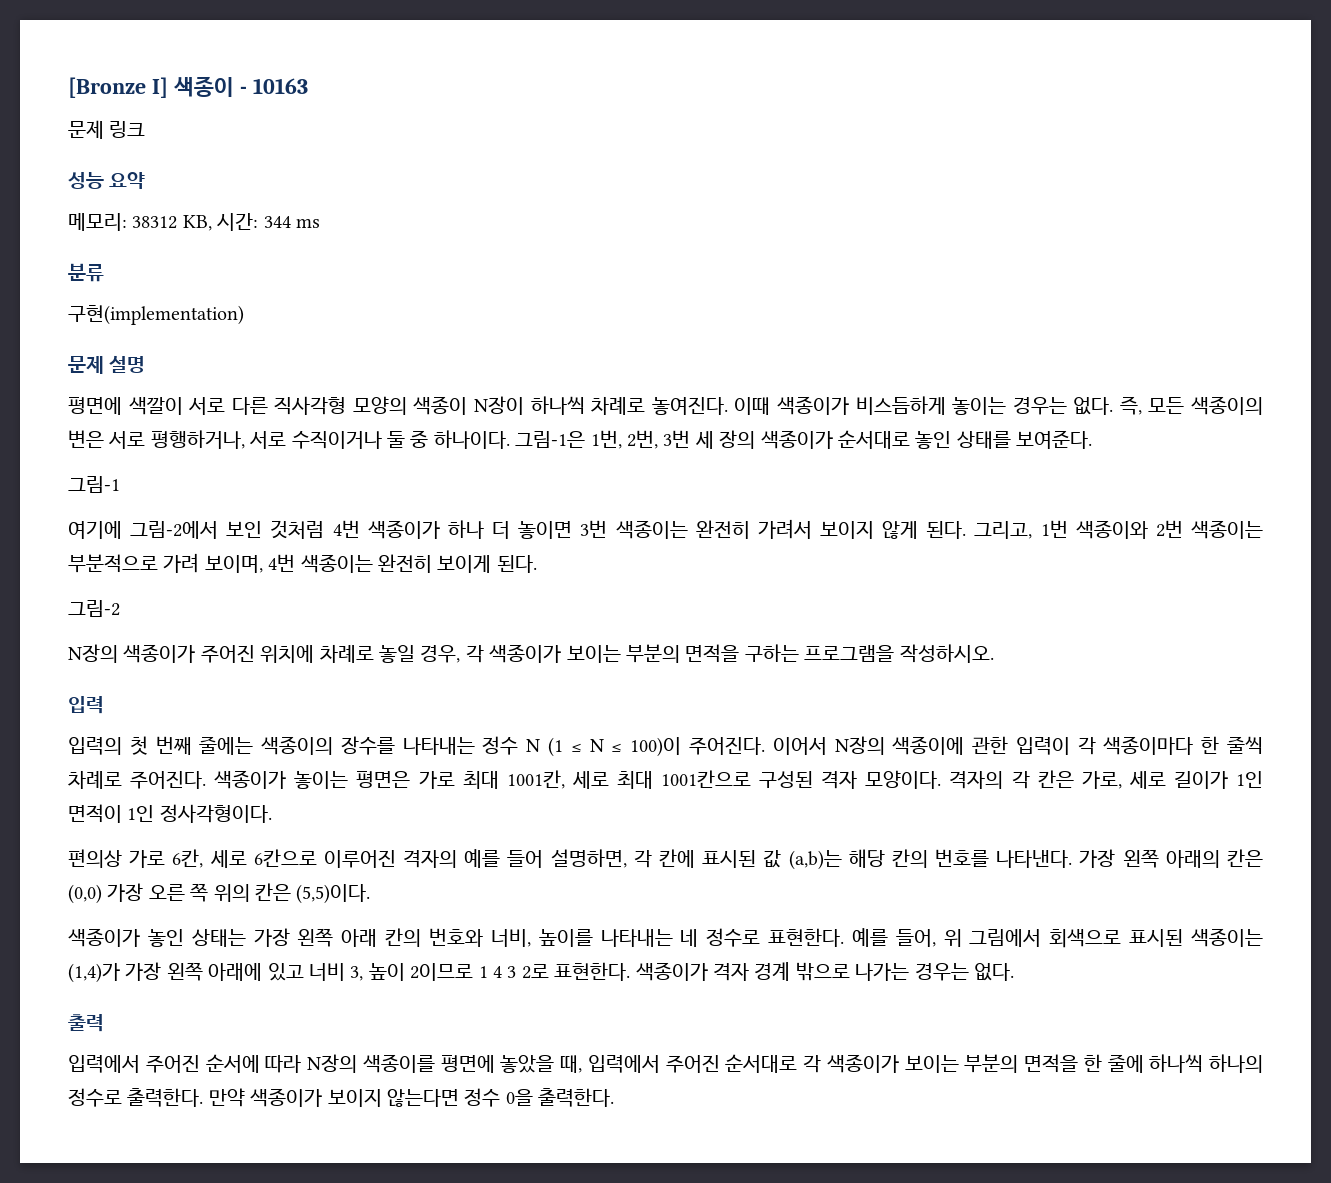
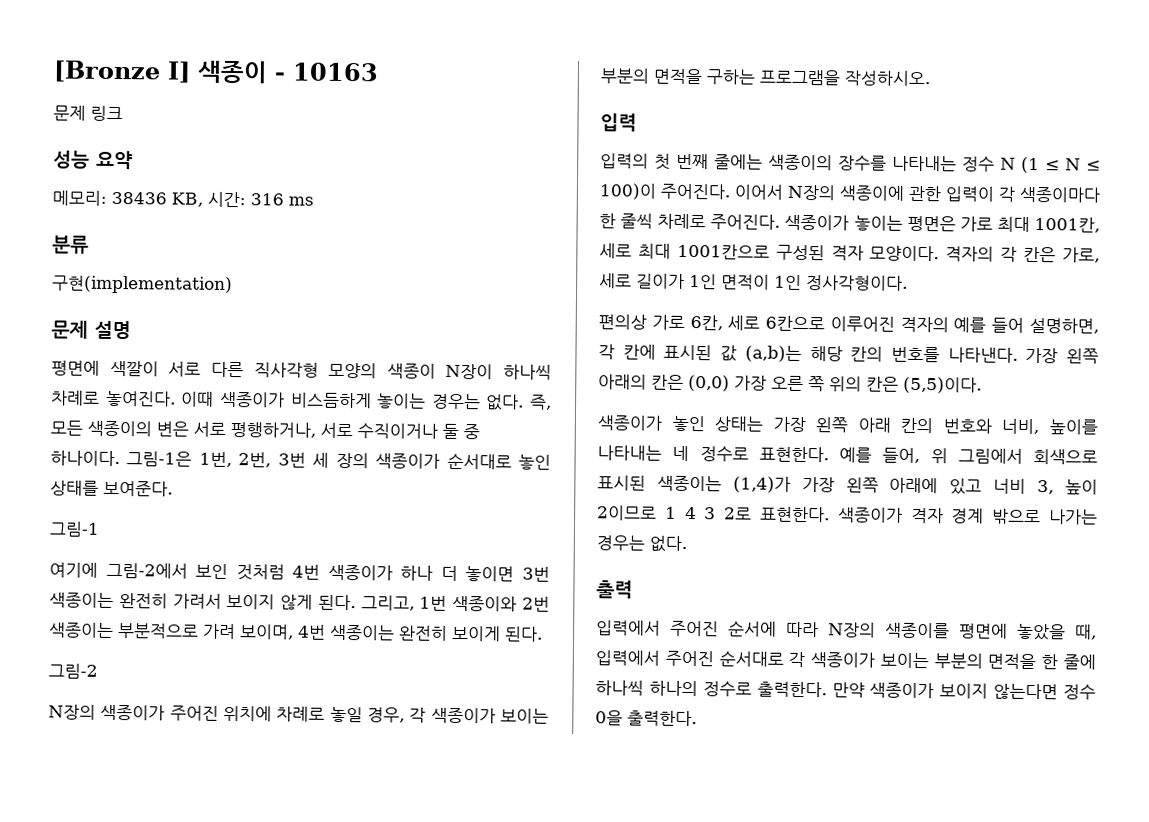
[132,216,178,229] 38312 -> [111,191,167,205] 38436
[263,216,291,228] 344 -> [250,193,284,206] 316

